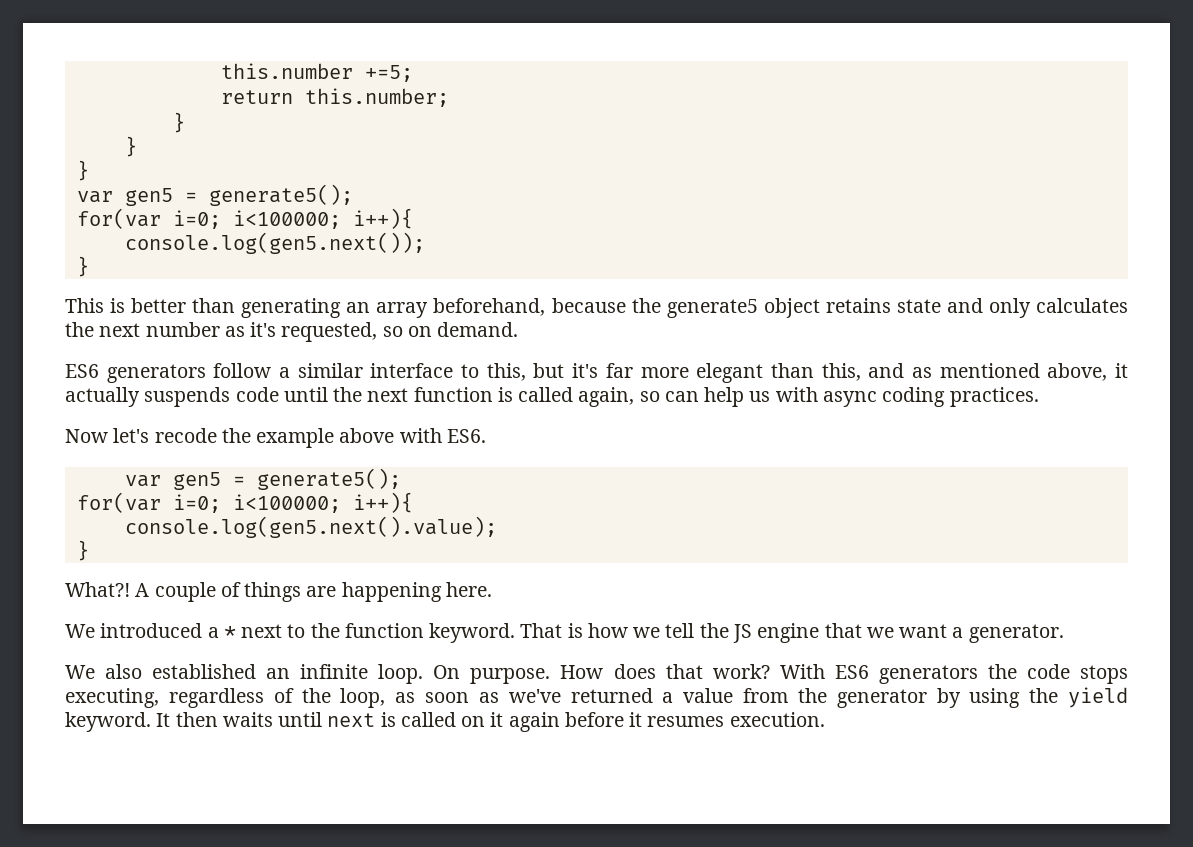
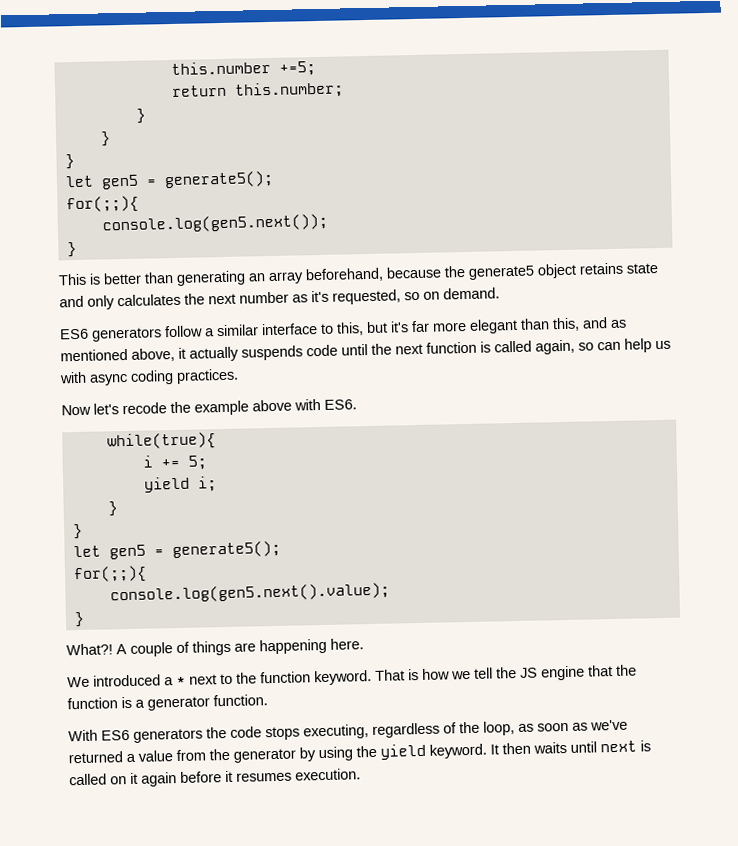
[76,184,353,206] [76,208,413,229] var gen5 = generate5(); // for(var i=0; i<100000; i++){ -> [64,170,274,190] [65,195,139,214] let gen5 = generate5(); // for(;;){
[124,468,401,490] [76,492,413,513] var gen5 = generate5(); // for(var i=0; i<100000; i++){ -> [106,432,216,451] [142,455,207,470] [143,476,217,493] [107,501,118,517] [72,523,83,540] [72,540,281,560] [72,565,147,584] while(true){ // i += 5; // yield i; // } // } // let gen5 = generate5(); // for(;;){
[866,624,1064,643] [65,664,770,684] we want a generator. // We also established an infinite loop. On purpose. How does that work? -> [616,664,637,676] [67,694,268,711] the function is a generator function. //

